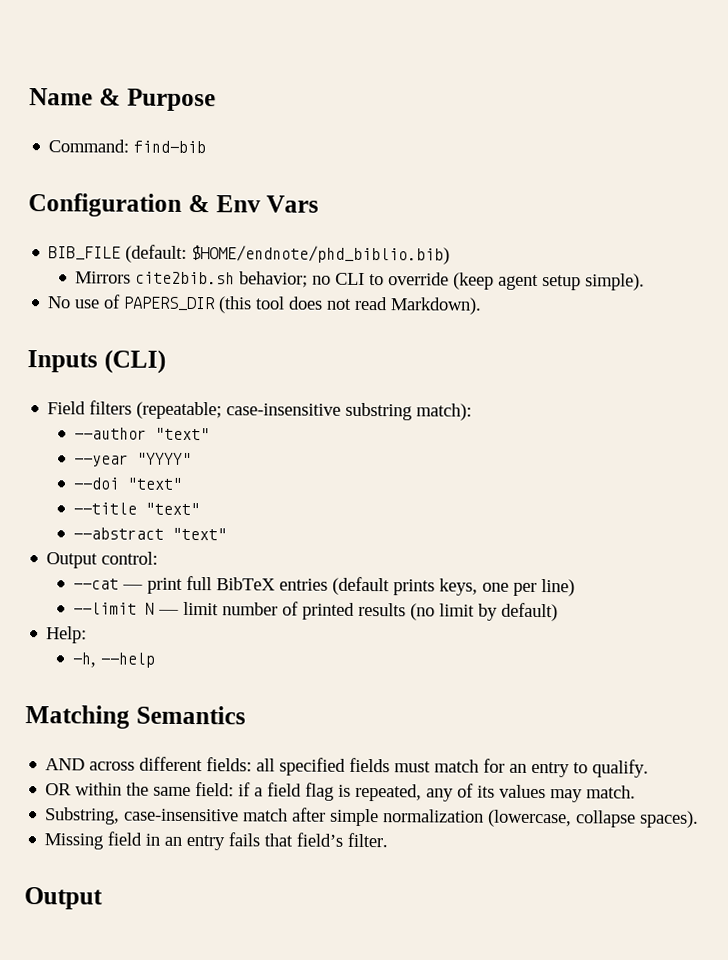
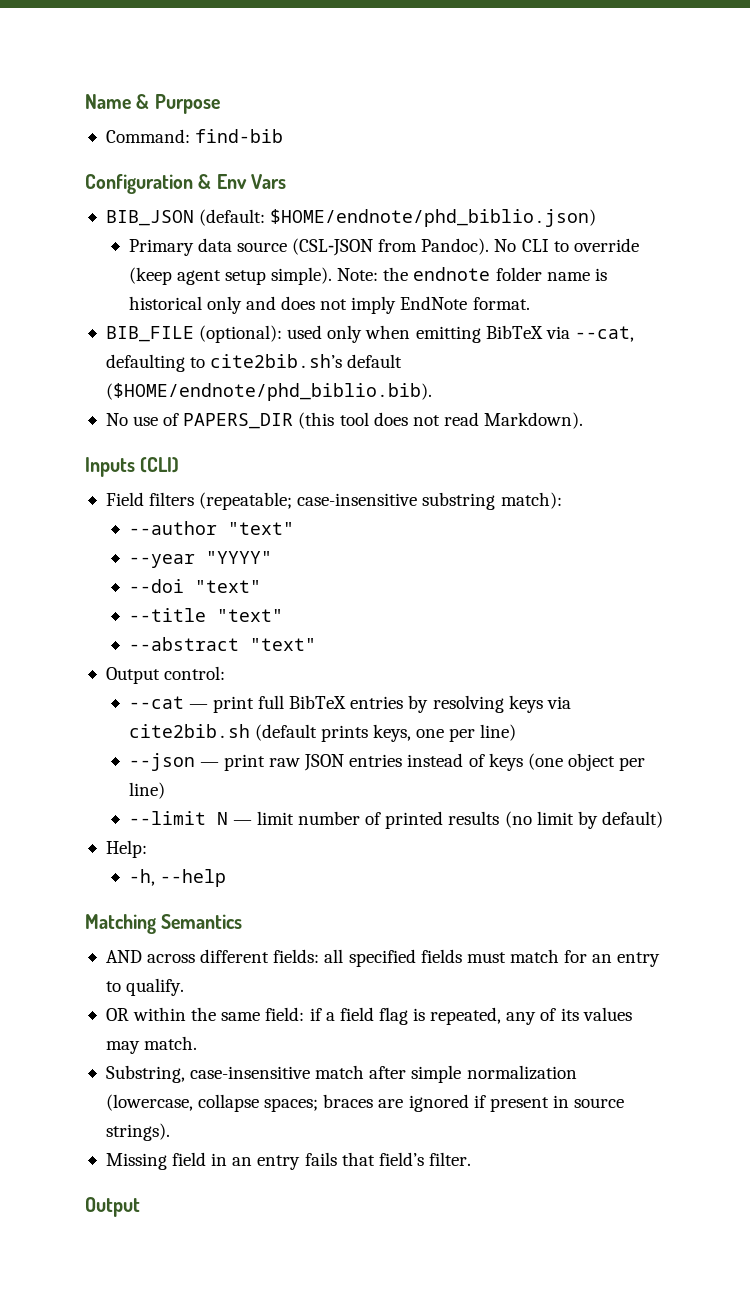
[48,244,451,265] [75,271,332,288] BIB_FILE (default: $HOME/endnote/phd_biblio.bib) // Mirrors cite2bib.sh behavior; no -> [105,209,597,227] [128,238,517,256] BIB_JSON (default: $HOME/endnote/phd_biblio.json) // Primary data source (CSL‑JSON from Pandoc). No
(646, 282) none -> [337,267,607,281] [128,296,530,314] [105,325,634,343] [105,354,403,372] [105,383,432,401] Note: the endnote folder name is historical only and does not imply EndNote format. // BIB_FILE (optional): used only when emitting BibTeX via --cat, defaulting to cite2bib.sh’s default ($HOME/endnote/phd_biblio.bib).
(329, 584) none -> [408,695,571,713] [128,724,250,738] by resolving keys via cite2bib.sh
(576, 588) none -> [128,753,646,771] [128,782,165,799] // --json — print raw JSON entries instead of keys (one object per line)
[640,810,700,828] spaces). -> [264,1094,625,1112] [105,1123,170,1141] spaces; braces are ignored if present in source strings).

